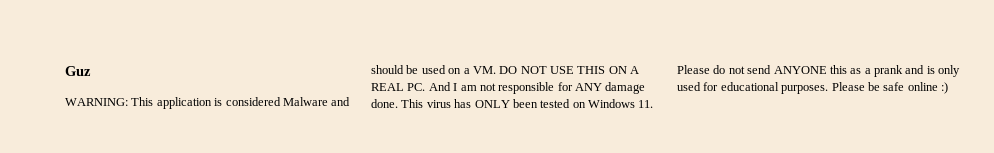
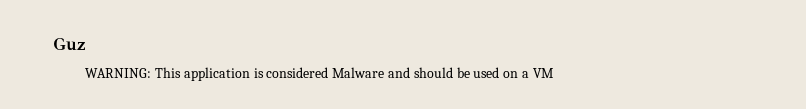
[472,66,640,74] [371,82,646,94] [371,99,654,108] [677,65,961,77] [677,82,948,94] VM. DO NOT USE THIS ON A REAL PC. And I am not responsible for ANY damage done. This virus has ONLY been tested on Windows 11. Please do not send ANYONE this as a prank and is only used for educational purposes. Please be safe online :) -> [532,68,554,78] VM

